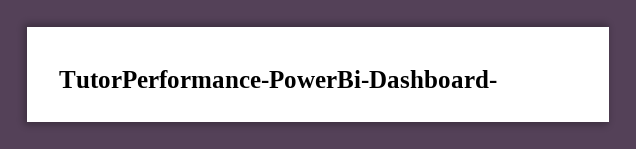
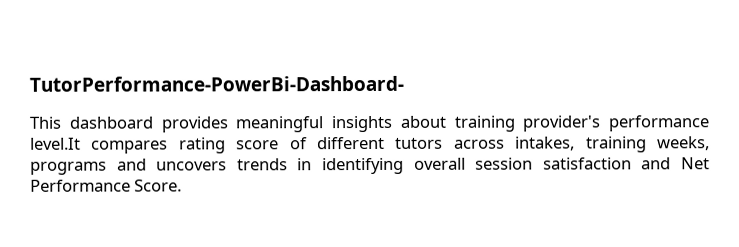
(497, 79) none -> [29,115,710,133] [30,136,710,154] [30,157,711,175] [30,179,183,192] // This dashboard provides meaningful insights about training provider's performance level.It compares rating score of different tutors across intakes, training weeks, programs and uncovers trends in identifying overall session satisfaction and Net Performance Score.

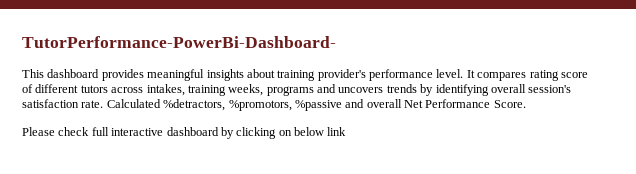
[30,137,81,150] level.It -> [436,69,475,78] level. It
[297,158,313,171] in -> [420,84,434,96] by
[475,157,711,170] [30,179,183,192] session satisfaction and Net Performance Score. -> [528,85,572,93] [22,99,526,111] [22,127,347,139] session's satisfaction rate. Calculated %detractors, %promotors, %passive and overall Net Performance Score. // Please check full interactive dashboard by clicking on below link

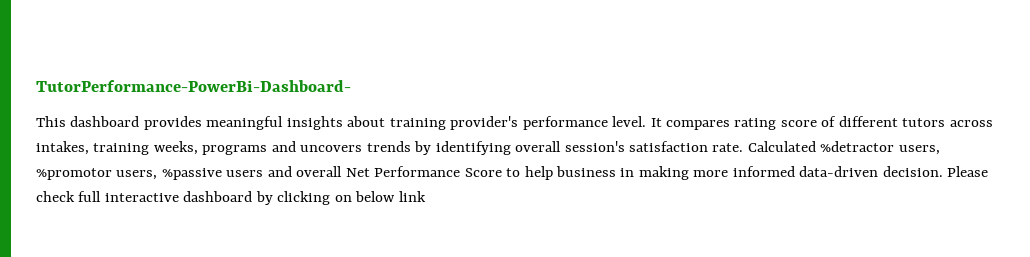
[163,99,526,111] %detractors, %promotors, %passive and overall Net Performance Score. // -> [820,141,940,155] [36,166,943,180] %detractor users, %promotor users, %passive users and overall Net Performance Score to help business in making more informed data-driven decision.

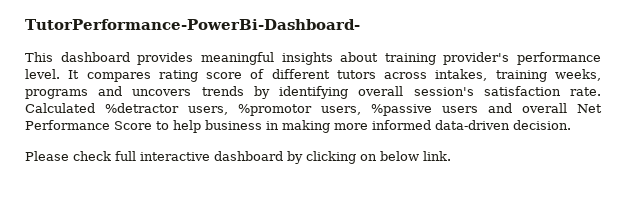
(943, 171) none -> (571, 125) //
[398,191,426,202] link -> [423,151,451,161] link.

